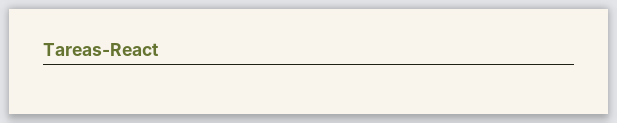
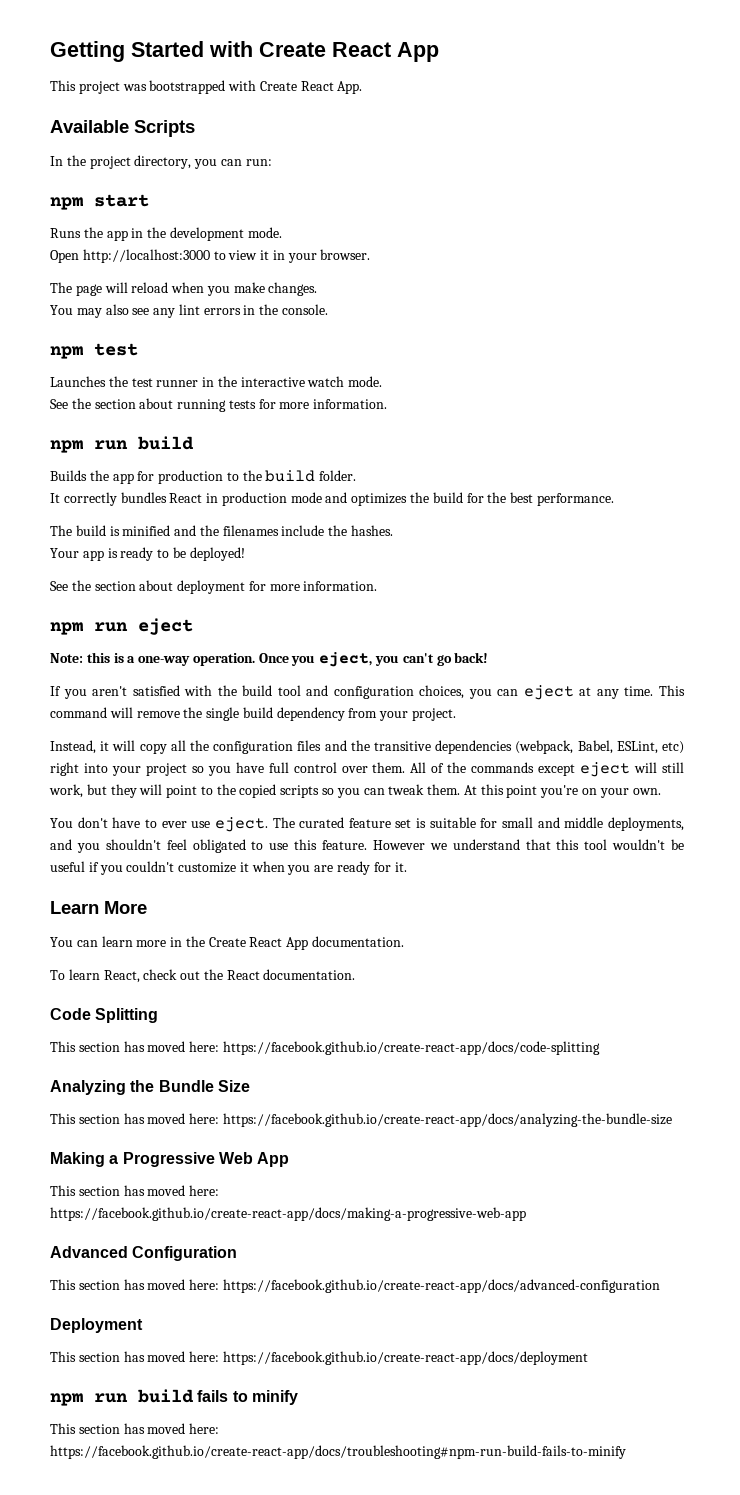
[43,43,159,56] Tareas-React -> [50,41,439,62] [50,80,363,94] [50,120,195,137] [50,155,272,169] [50,194,149,210] [50,227,282,241] [50,249,371,263] [50,282,318,296] [50,304,329,318] [50,343,138,359] [50,376,383,387] [50,398,388,412] [50,436,194,453] [50,470,357,484] [50,492,614,506] [50,525,394,536] [50,547,245,561] [50,580,378,594] [50,618,193,635] [50,652,489,667] [50,685,685,700] [50,707,457,721] [50,740,684,754] [50,762,685,777] [49,784,661,798] [50,817,684,832] [50,839,684,853] [50,861,407,875] [50,901,147,914] [50,936,405,950] [50,969,356,983] [50,1008,159,1023] [50,1041,600,1055] [50,1080,250,1095] [50,1113,672,1127] [50,1152,290,1167] [50,1185,220,1196] [50,1207,526,1221] [50,1246,238,1261] [50,1279,660,1293] [50,1318,143,1333] [50,1351,588,1365] [50,1389,298,1406] [50,1423,220,1434] [50,1445,626,1459] Getting Started with Create React App // This project was bootstrapped with Create React App. // Available Scripts // In the project directory, you can run: // npm start // Runs the app in the development mode. // Open http://localhost:3000 to view it in your browser. // The page will reload when you make changes. // You may also see any lint errors in the console. // npm test // Launches the test runner in the interactive watch mode. // See the section about running tests for more information. // npm run build // Builds the app for production to the build folder. // It correctly bundles React in production mode and optimizes the build for the best performance. // The build is minified and the filenames include the hashes. // Your app is ready to be deployed! // See the section about deployment for more information. // npm run eject // Note: this is a one-way operation. Once you eject, you can't go back! // If you aren't satisfied with the build tool and configuration choices, you can eject at any time. This command will remove the single build dependency from your project. // Instead, it will copy all the configuration files and the transitive dependencies (webpack, Babel, ESLint, etc) right into your project so you have full control over them. All of the commands except eject will still work, but they will point to the copied scripts so you can tweak them. At this point you're on your own. // You don't have to ever use eject. The curated feature set is suitable for small and middle deployments, and you shouldn't feel obligated to use this feature. However we understand that this tool wouldn't be useful if you couldn't customize it when you are ready for it. // Learn More // You can learn more in the Create React App documentation. // To learn React, check out the React documentation. // Code Splitting // This section has moved here: https://facebook.github.io/create-react-app/docs/code-splitting // Analyzing the Bundle Size // This section has moved here: https://facebook.github.io/create-react-app/docs/analyzing-the-bundle-size // Making a Progressive Web App // This section has moved here: https://facebook.github.io/create-react-app/docs/making-a-progressive-web-app // Advanced Configuration // This section has moved here: https://facebook.github.io/create-react-app/docs/advanced-configuration // Deployment // This section has moved here: https://facebook.github.io/create-react-app/docs/deployment // npm run build fails to minify // This section has moved here: https://facebook.github.io/create-react-app/docs/troubleshooting#npm-run-build-fails-to-minify

